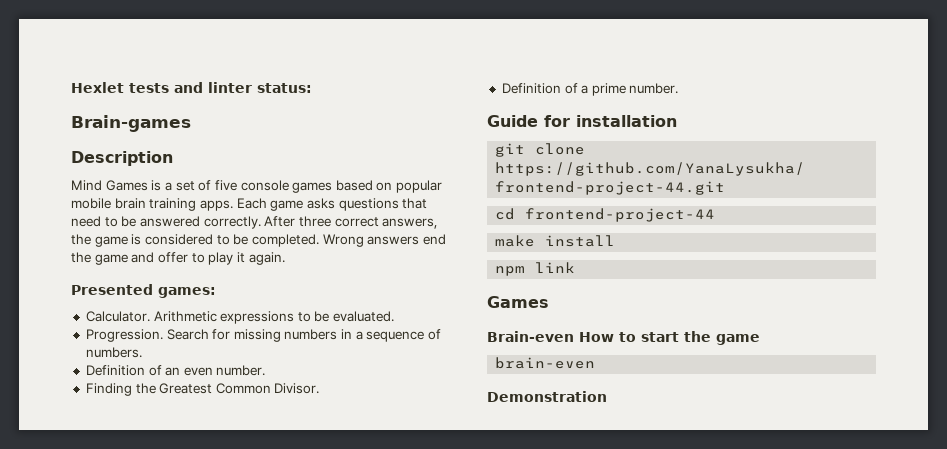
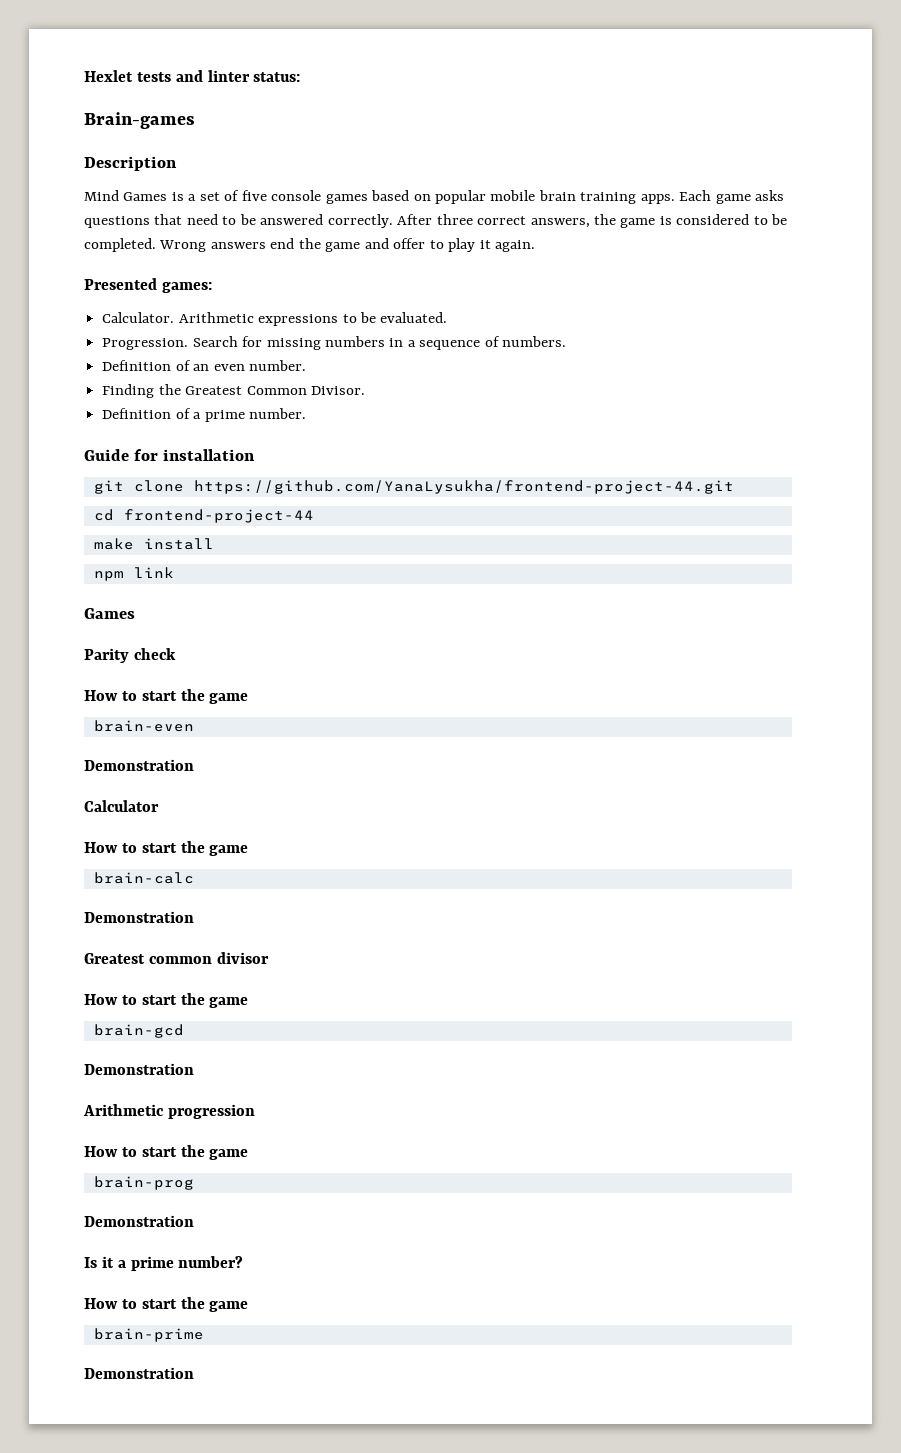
[487,331,574,342] Brain-even -> [84,648,176,663] Parity check //
(607, 396) none -> [84,800,159,812] [84,841,249,856] [93,872,194,884] [84,911,194,923] [84,952,269,964] [84,993,249,1008] [93,1024,184,1038] [84,1063,194,1075] [83,1104,255,1119] [84,1145,249,1160] [93,1176,194,1190] [84,1215,194,1227] [84,1256,244,1271] [84,1297,249,1312] [93,1328,204,1342] [84,1367,194,1379] // Calculator // How to start the game // brain-calc // Demonstration // Greatest common divisor // How to start the game // brain-gcd // Demonstration // Arithmetic progression // How to start the game // brain-prog // Demonstration // Is it a prime number? // How to start the game // brain-prime // Demonstration

